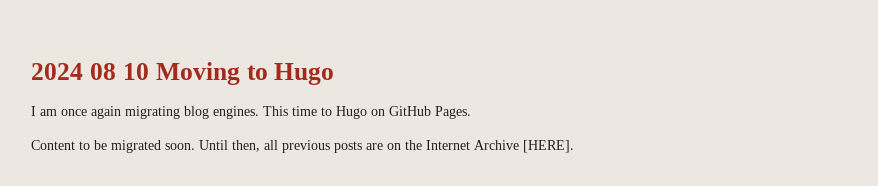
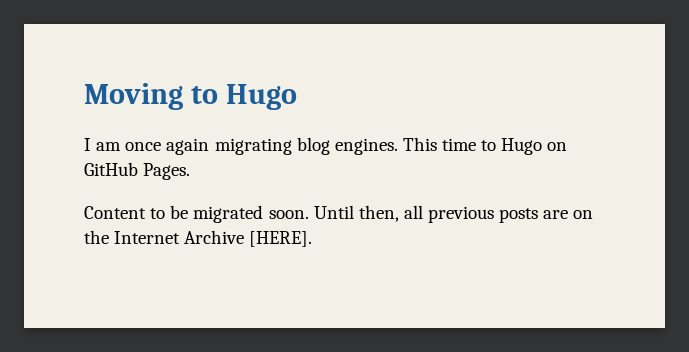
[31,63,149,80] 2024 08 10 -> (84, 96) none

